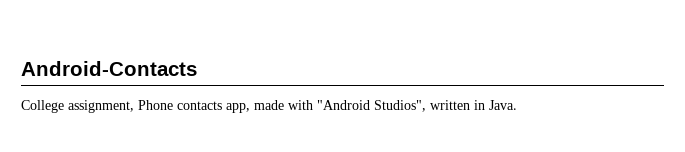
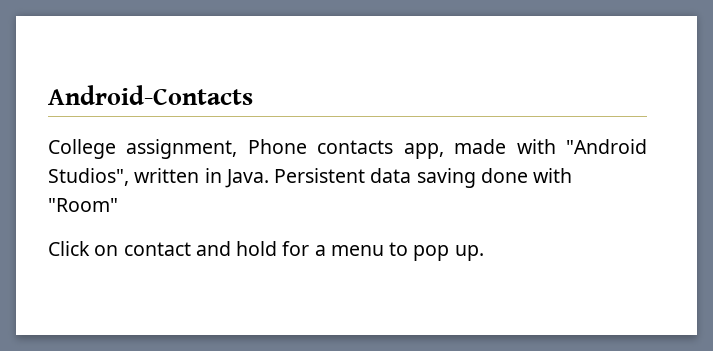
(517, 105) none -> [274,168,573,188] [48,198,118,212] [48,241,484,261] Persistent data saving done with "Room" // Click on contact and hold for a menu to pop up.

